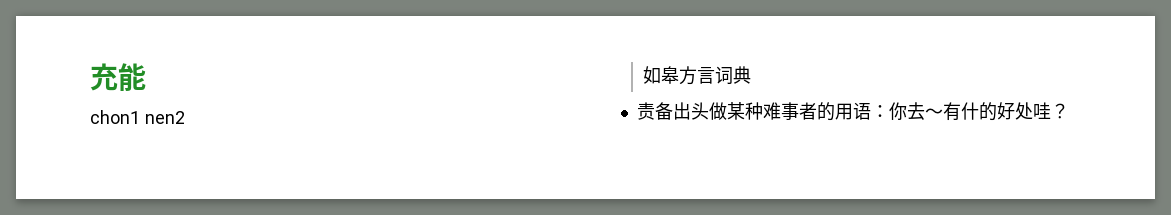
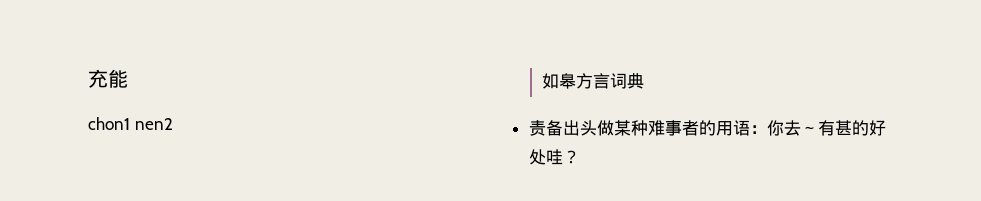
[960,102,979,120] 什 -> [834,120,852,135] 甚

